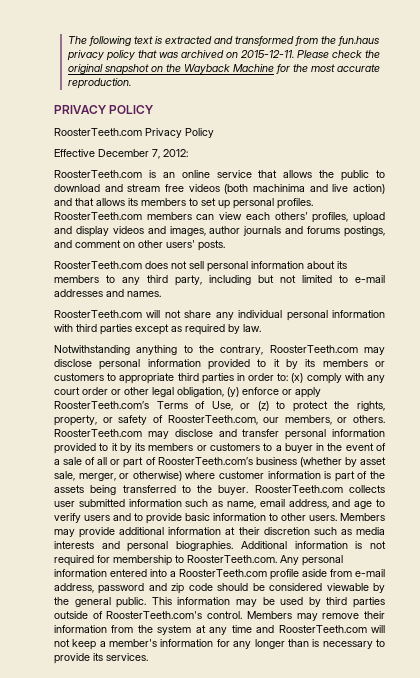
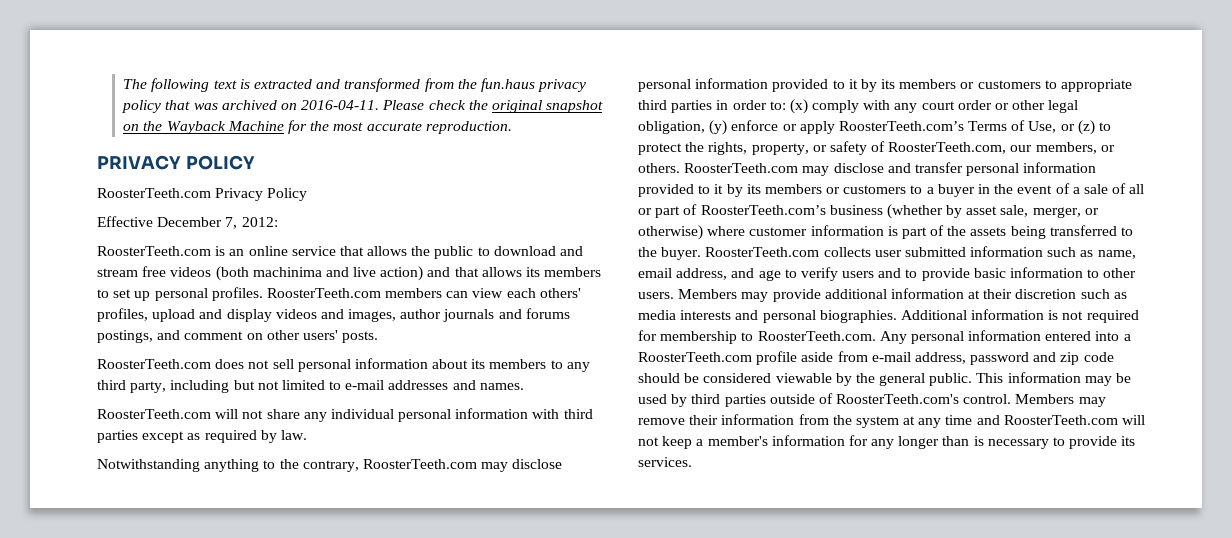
[239,50,294,58] 2015-12-11. -> [301,100,380,110] 2016-04-11.

